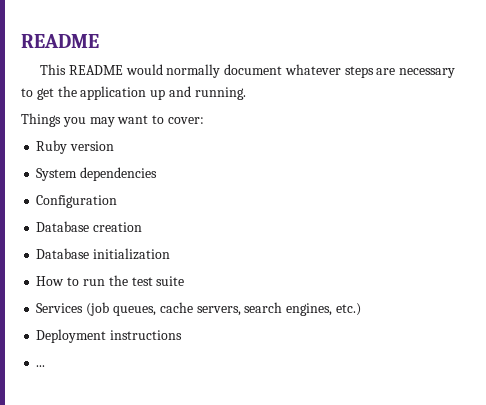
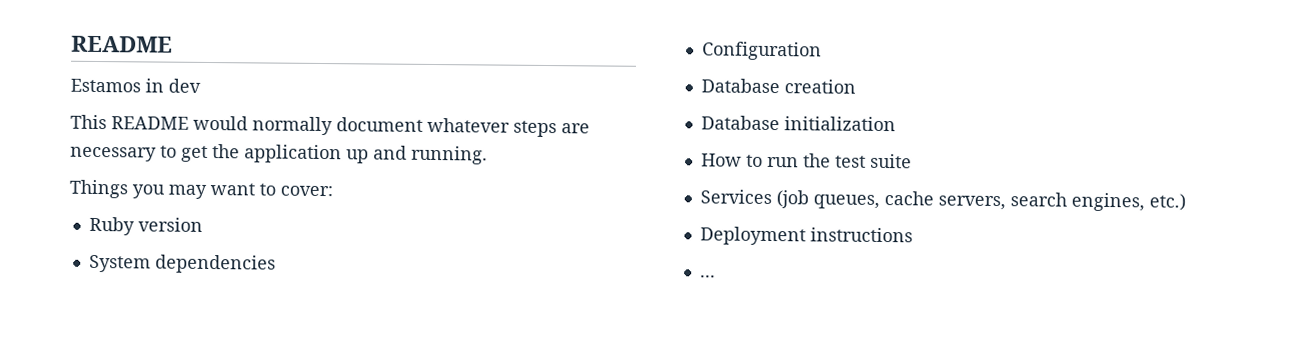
[21,34,99,48] README -> [71,35,173,53] [70,78,201,93] README // Estamos in dev

